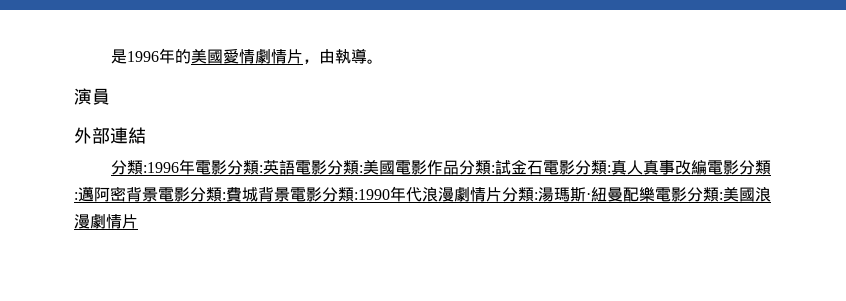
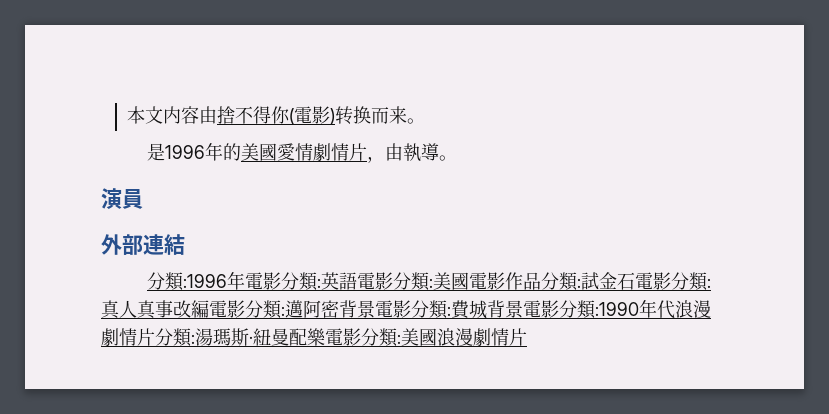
(110, 56) none -> [127,106,426,125] 本文内容由捨不得你(電影)转换而来。 //

